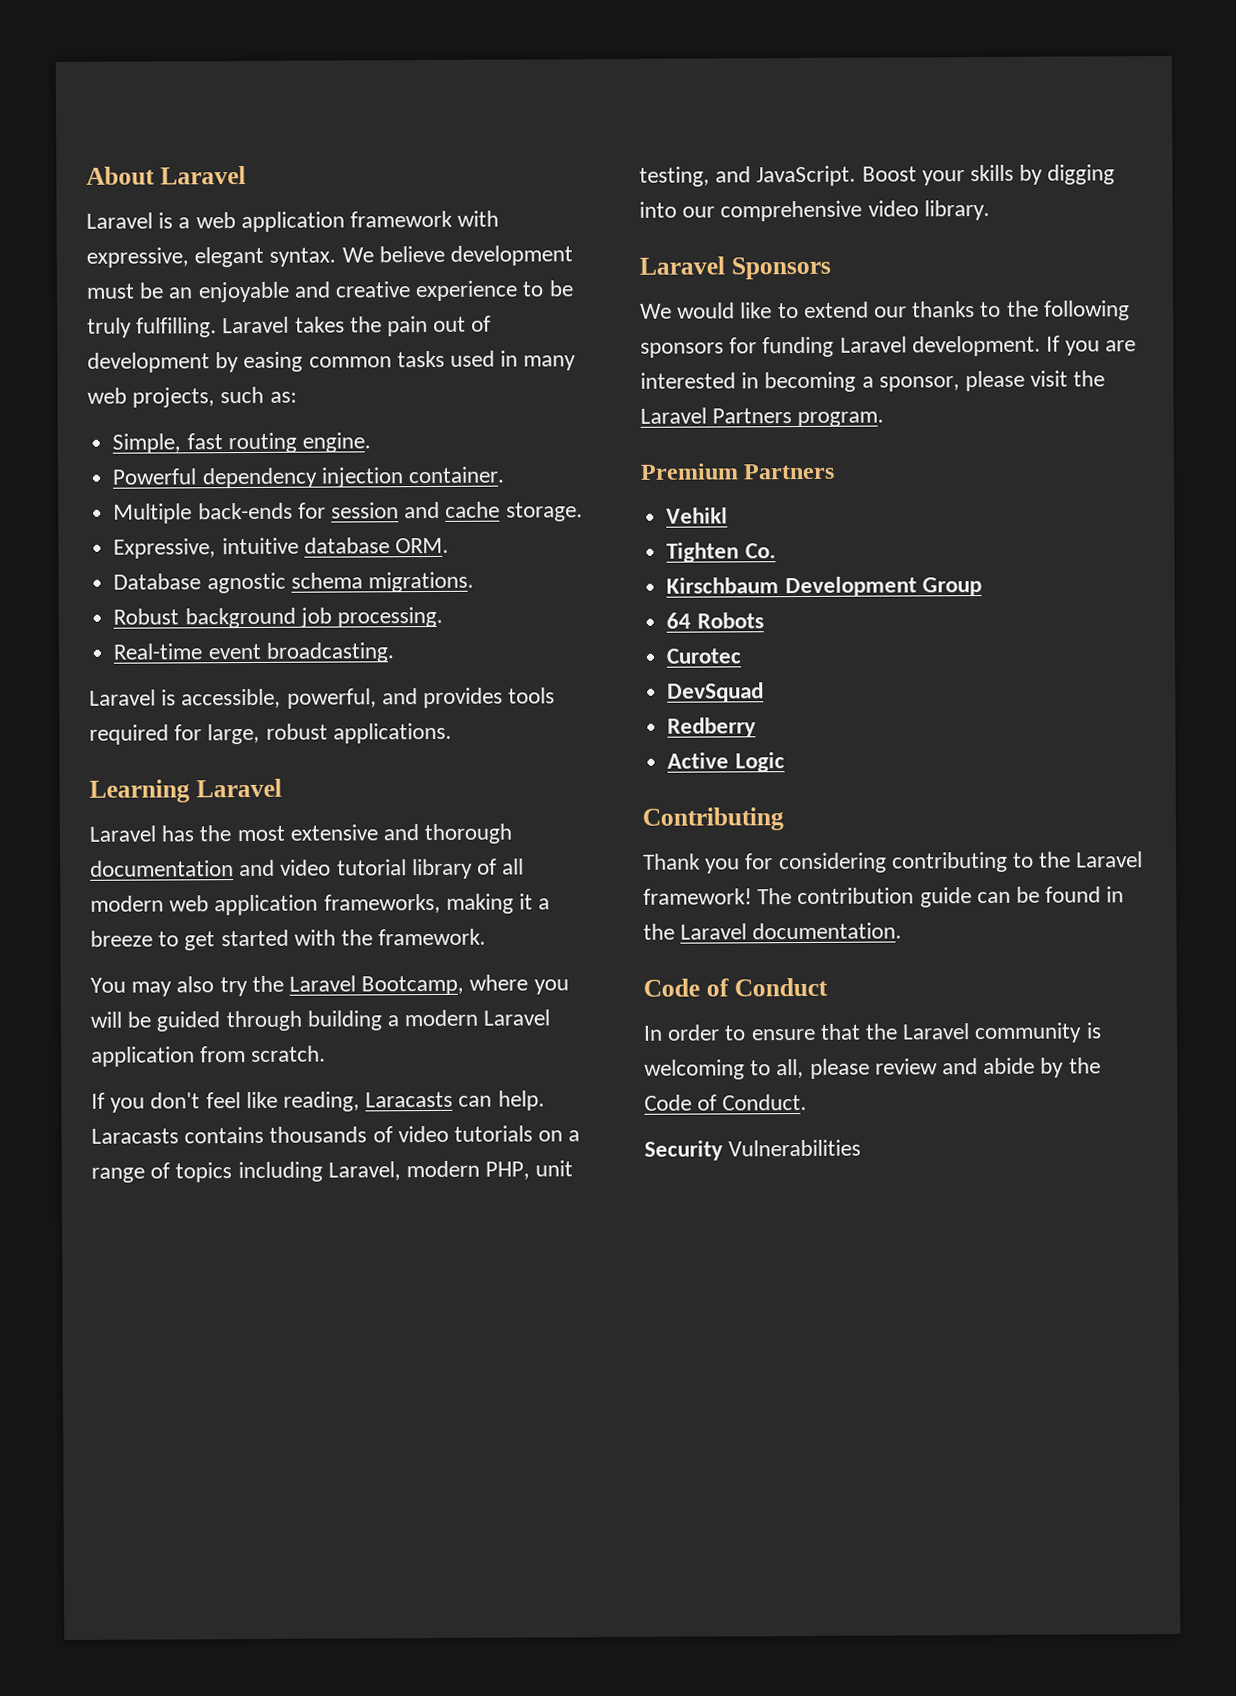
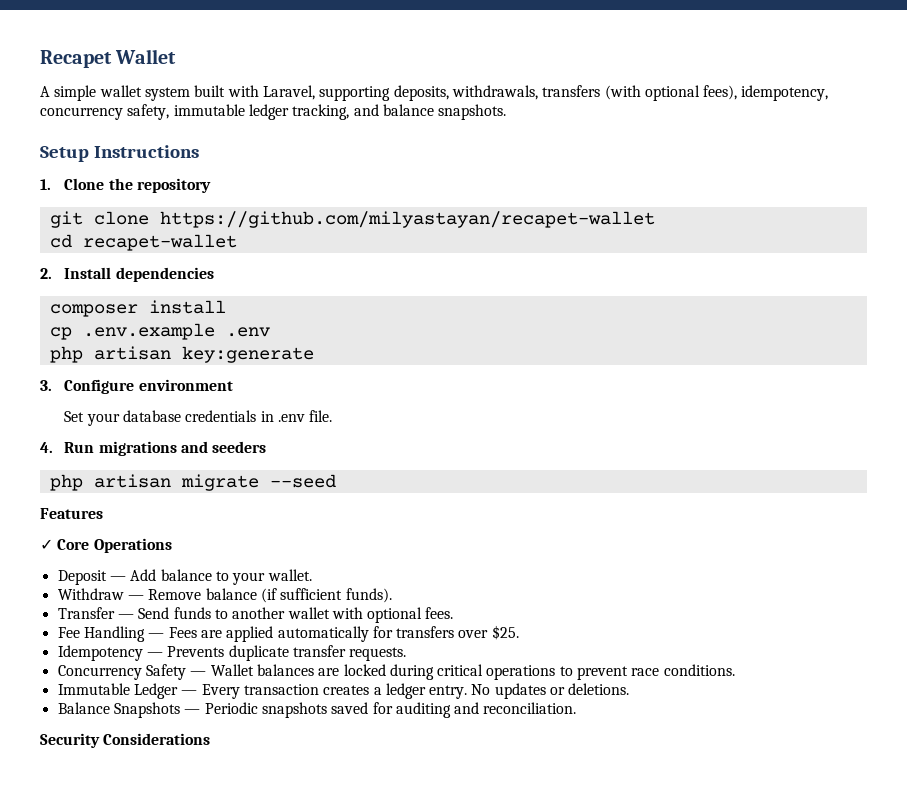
[86,166,246,185] [86,210,500,233] [86,245,574,268] [86,280,574,303] [87,315,492,338] [87,350,577,373] [87,386,297,408] [112,432,371,454] [112,466,505,489] [113,501,583,524] [113,537,449,559] [113,571,474,594] [113,606,443,629] [113,642,394,663] [89,687,556,709] [89,722,452,745] [89,778,282,803] [89,823,513,845] [90,858,525,880] [90,893,551,916] [90,928,487,951] [90,974,569,997] [90,1009,551,1032] [91,1045,327,1067] [91,1090,545,1113] [91,1125,581,1144] [91,1160,574,1183] [639,164,1116,187] [639,199,990,222] [639,256,831,280] [640,300,1130,321] [640,335,1137,358] [640,370,1106,393] [640,407,885,428] [640,463,836,480] [666,507,729,524] [666,542,776,563] [666,576,982,598] [666,612,764,629] [666,648,743,664] [667,682,765,703] [667,717,757,738] [667,752,785,773] [642,807,784,831] [643,851,1144,874] [643,886,1125,908] [643,922,903,940] [643,977,828,997] [643,1022,1102,1044] [644,1057,1101,1080] [644,1093,808,1111] About Laravel // Laravel is a web application framework with expressive, elegant syntax. We believe development must be an enjoyable and creative experience to be truly fulfilling. Laravel takes the pain out of development by easing common tasks used in many web projects, such as: // Simple, fast routing engine. // Powerful dependency injection container. // Multiple back-ends for session and cache storage. // Expressive, intuitive database ORM. // Database agnostic schema migrations. // Robust background job processing. // Real-time event broadcasting. // Laravel is accessible, powerful, and provides tools required for large, robust applications. // Learning Laravel // Laravel has the most extensive and thorough documentation and video tutorial library of all modern web application frameworks, making it a breeze to get started with the framework. // You may also try the Laravel Bootcamp, where you will be guided through building a modern Laravel application from scratch. // If you don't feel like reading, Laracasts can help. Laracasts contains thousands of video tutorials on a range of topics including Laravel, modern PHP, unit testing, and JavaScript. Boost your skills by digging into our comprehensive video library. // Laravel Sponsors // We would like to extend our thanks to the following sponsors for funding Laravel development. If you are interested in becoming a sponsor, please visit the Laravel Partners program. // Premium Partners // Vehikl // Tighten Co. // Kirschbaum Development Group // 64 Robots // Curotec // DevSquad // Redberry // Active Logic // Contributing // Thank you for considering contributing to the Laravel framework! The contribution guide can be found in the Laravel documentation. // Code of Conduct // In order to ensure that the Laravel community is welcoming to all, please review and abide by the Code of Conduct. -> [40,49,177,68] [40,85,829,101] [40,104,507,120] [40,145,199,162] [40,178,212,193] [49,211,655,228] [49,234,237,251] [40,267,214,282] [49,300,226,317] [49,323,270,340] [49,346,314,363] [40,379,233,394] [64,410,333,426] [40,441,267,456] [49,474,336,491] [40,508,103,519] [40,538,172,553] [57,569,312,585] [57,588,392,603] [57,607,454,623] [57,625,519,642] [57,645,407,661] [57,664,735,680] [57,683,630,699] [57,702,577,718] Recapet Wallet // A simple wallet system built with Laravel, supporting deposits, withdrawals, transfers (with optional fees), idempotency, concurrency safety, immutable ledger tracking, and balance snapshots. // Setup Instructions // 1. Clone the repository // git clone https://github.com/milyastayan/recapet-wallet // cd recapet-wallet // 2. Install dependencies // composer install // cp .env.example .env // php artisan key:generate // 3. Configure environment // Set your database credentials in .env file. // 4. Run migrations and seeders // php artisan migrate --seed // Features // ✓ Core Operations // Deposit — Add balance to your wallet. // Withdraw — Remove balance (if sufficient funds). // Transfer — Send funds to another wallet with optional fees. // Fee Handling — Fees are applied automatically for transfers over $25. // Idempotency — Prevents duplicate transfer requests. // Concurrency Safety — Wallet balances are locked during critical operations to prevent race conditions. // Immutable Ledger — Every transaction creates a ledger entry. No updates or deletions. // Balance Snapshots — Periodic snapshots saved for auditing and reconciliation.
[728,1139,862,1157] Vulnerabilities -> [103,733,211,745] Considerations

